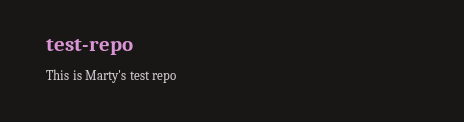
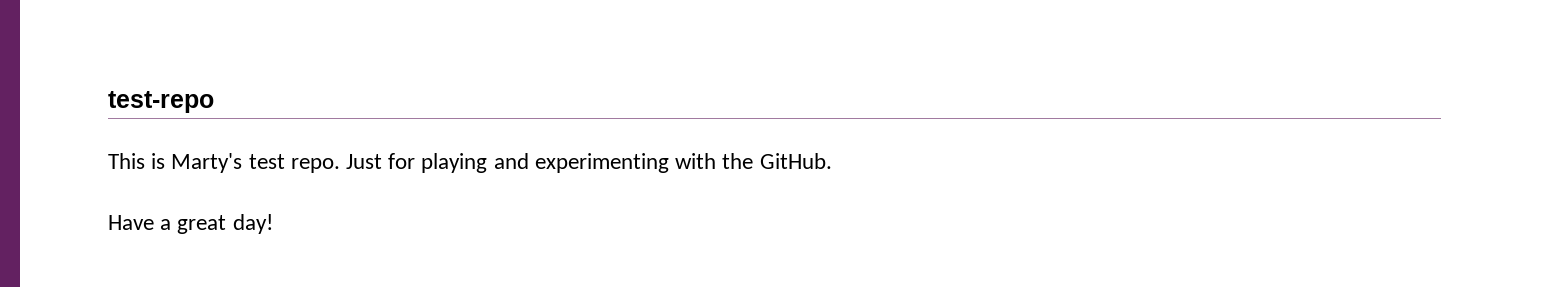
[152,72,177,83] repo -> [290,153,832,173] [108,214,273,234] repo. Just for playing and experimenting with the GitHub. // Have a great day!

